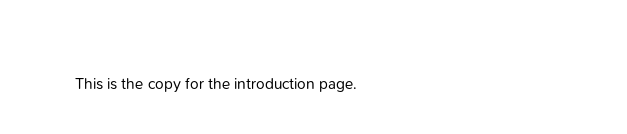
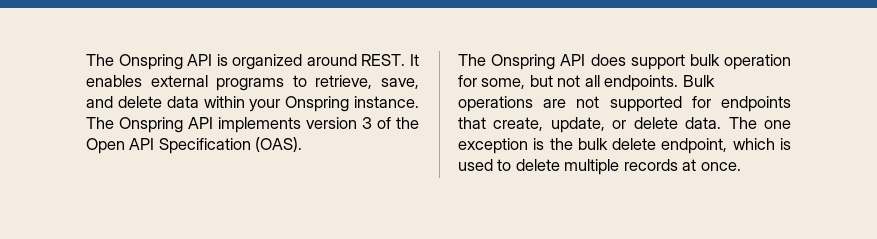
[75,77,358,93] This is the copy for the introduction page. -> [86,54,419,70] [86,75,419,91] [86,96,419,112] [86,117,419,133] [86,137,303,154] [458,54,791,70] [458,75,715,91] [458,96,791,112] [458,117,791,133] [458,138,791,154] [458,159,741,175] The Onspring API is organized around REST. It enables external programs to retrieve, save, and delete data within your Onspring instance. The Onspring API implements version 3 of the Open API Specification (OAS). // The Onspring API does support bulk operation for some, but not all endpoints. Bulk operations are not supported for endpoints that create, update, or delete data. The one exception is the bulk delete endpoint, which is used to delete multiple records at once.

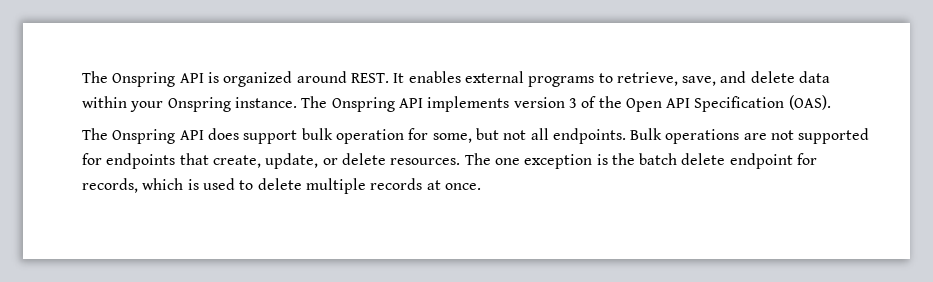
[685,117,722,129] data. -> [390,158,461,165] resources.
[577,138,728,154] bulk delete endpoint, -> [639,153,818,169] [82,178,138,193] batch delete endpoint for records,

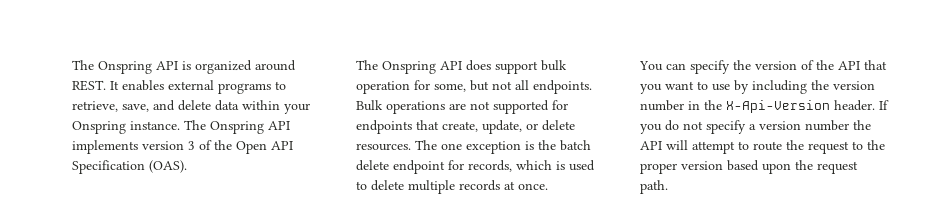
(481, 186) none -> [639,60,887,74] [640,80,875,94] [640,100,889,113] [640,120,871,134] [640,140,885,154] [640,160,858,174] [640,180,668,194] // You can specify the version of the API that you want to use by including the version number in the X-Api-Version header. If you do not specify a version number the API will attempt to route the request to the proper version based upon the request path.

